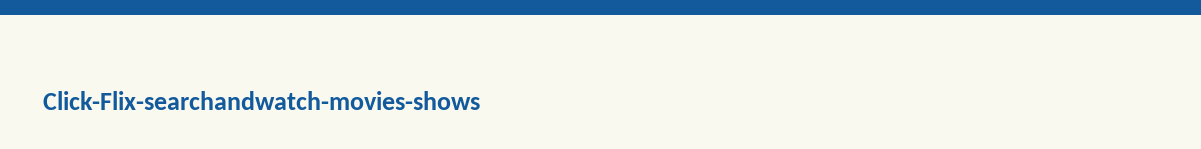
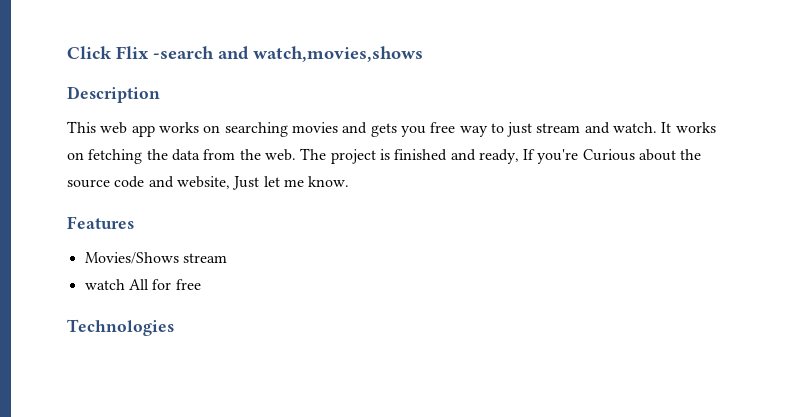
[43,91,480,110] Click-Flix-searchandwatch-movies-shows -> [67,46,423,62] [67,86,160,103] [67,121,716,137] [67,148,702,164] [67,176,350,190] [67,216,134,229] [84,252,227,264] [84,279,201,290] [67,319,174,336] Click Flix -search and watch,movies,shows // Description // This web app works on searching movies and gets you free way to just stream and watch. It works on fetching the data from the web. The project is finished and ready, If you're Curious about the source code and website, Just let me know. // Features // Movies/Shows stream // watch All for free // Technologies

